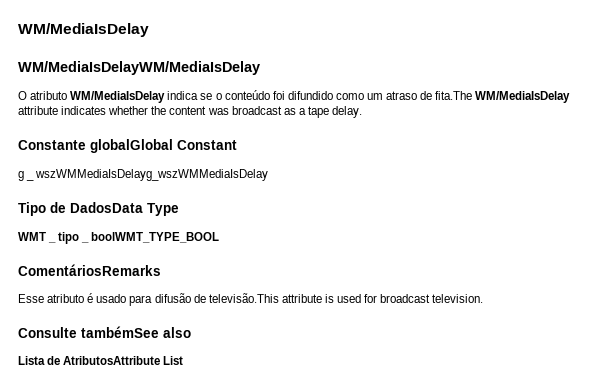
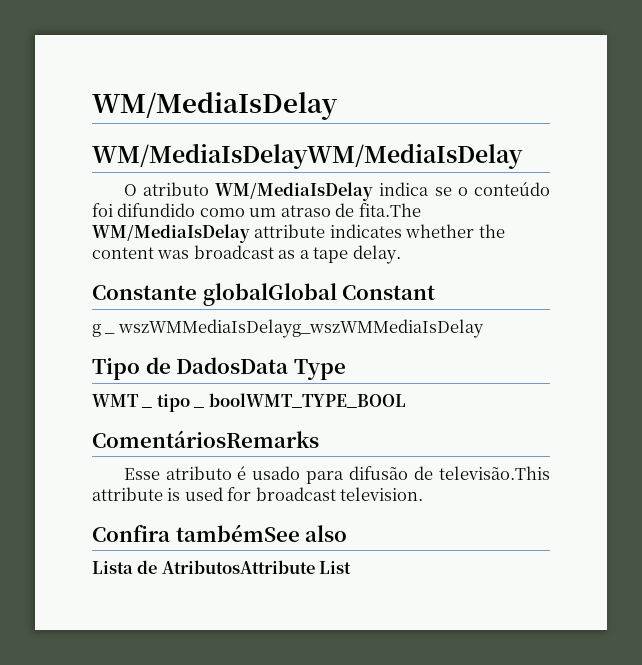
[18,327,77,338] Consulte -> [92,525,170,542] Confira

